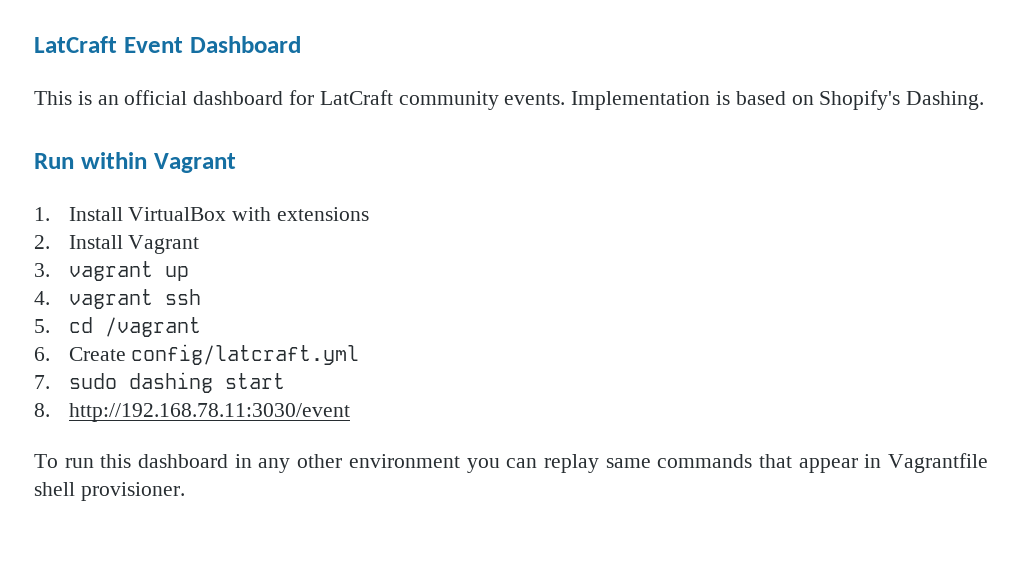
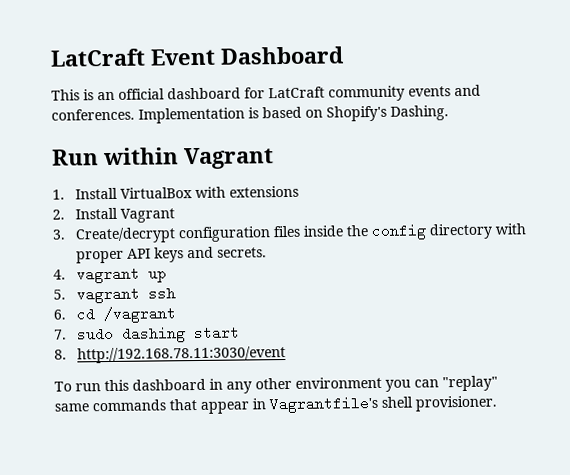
[504,93,566,105] events. -> [408,84,481,97] [51,108,135,121] events and conferences.
(50, 270) none -> [75,223,527,244] [76,246,268,264] [53,269,66,280] Create/decrypt configuration files inside the config directory with proper API keys and secrets. // 4.
[34,291,50,305] 4. -> [53,289,66,300] 5.
[34,319,50,333] 5. -> [53,309,66,320] 6.
[34,344,360,365] // 6. Create config/latcraft.yml -> (177, 315) none
[543,454,599,473] replay -> [442,375,498,392] "replay"
[888,453,988,473] Vagrantfile -> [269,395,378,414] Vagrantfile's

